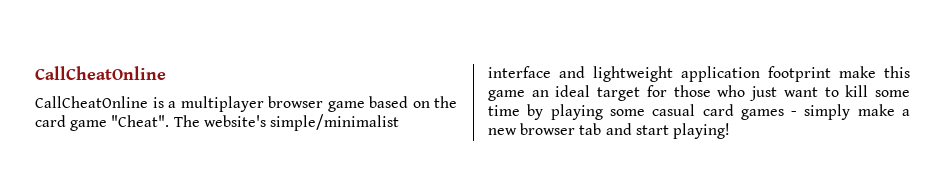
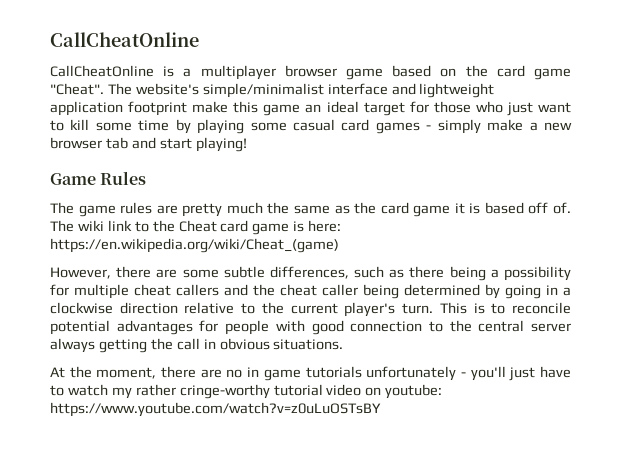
(730, 131) none -> [50,171,147,185] [50,202,571,217] [50,220,342,235] [50,238,339,253] [50,266,571,281] [50,284,571,299] [50,302,572,317] [50,320,571,335] [50,338,344,353] [50,366,571,381] [50,384,443,399] [50,402,381,417] // Game Rules // The game rules are pretty much the same as the card game it is based off of. The wiki link to the Cheat card game is here: https://en.wikipedia.org/wiki/Cheat_(game) // However, there are some subtle differences, such as there being a possibility for multiple cheat callers and the cheat caller being determined by going in a clockwise direction relative to the current player's turn. This is to reconcile potential advantages for people with good connection to the central server always getting the call in obvious situations. // At the moment, there are no in game tutorials unfortunately - you'll just have to watch my rather cringe-worthy tutorial video on youtube: https://www.youtube.com/watch?v=z0uLuOSTsBY

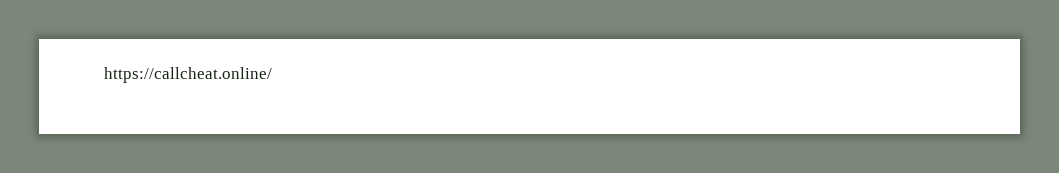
[50,32,199,47] [50,65,571,80] [50,83,495,98] [50,101,571,116] [50,119,573,134] [50,137,247,152] [50,171,147,185] [50,202,571,217] [50,220,342,235] [50,238,339,253] [50,266,571,281] [50,284,571,299] [50,302,572,317] [50,320,571,335] [50,338,344,353] [50,366,571,381] [50,384,443,399] [50,402,381,417] CallCheatOnline // CallCheatOnline is a multiplayer browser game based on the card game "Cheat". The website's simple/minimalist interface and lightweight application footprint make this game an ideal target for those who just want to kill some time by playing some casual card games - simply make a new browser tab and start playing! // Game Rules // The game rules are pretty much the same as the card game it is based off of. The wiki link to the Cheat card game is here: https://en.wikipedia.org/wiki/Cheat_(game) // However, there are some subtle differences, such as there being a possibility for multiple cheat callers and the cheat caller being determined by going in a clockwise direction relative to the current player's turn. This is to reconcile potential advantages for people with good connection to the central server always getting the call in obvious situations. // At the moment, there are no in game tutorials unfortunately - you'll just have to watch my rather cringe-worthy tutorial video on youtube: https://www.youtube.com/watch?v=z0uLuOSTsBY -> [104,67,272,83] https://callcheat.online/

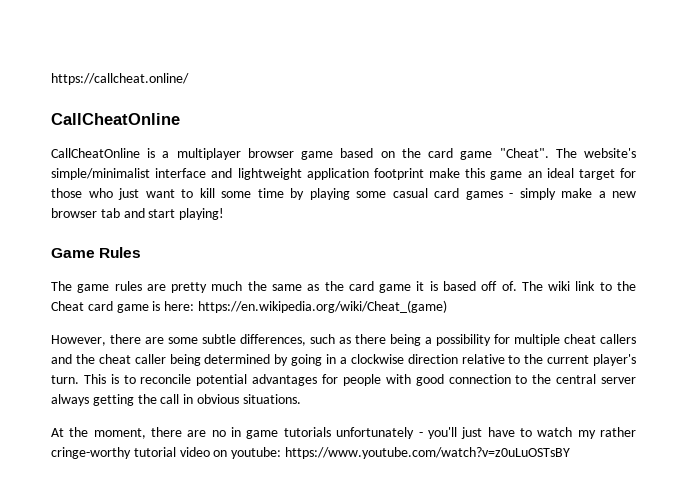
(272, 75) none -> [51,113,180,125] [51,148,636,160] [51,168,636,180] [51,188,636,200] [51,208,225,220] [51,247,142,258] [51,281,637,293] [51,300,447,313] [51,334,636,346] [51,354,636,366] [51,374,637,386] [51,394,301,406] [51,427,637,439] [51,447,570,459] // CallCheatOnline // CallCheatOnline is a multiplayer browser game based on the card game "Cheat". The website's simple/minimalist interface and lightweight application footprint make this game an ideal target for those who just want to kill some time by playing some casual card games - simply make a new browser tab and start playing! // Game Rules // The game rules are pretty much the same as the card game it is based off of. The wiki link to the Cheat card game is here: https://en.wikipedia.org/wiki/Cheat_(game) // However, there are some subtle differences, such as there being a possibility for multiple cheat callers and the cheat caller being determined by going in a clockwise direction relative to the current player's turn. This is to reconcile potential advantages for people with good connection to the central server always getting the call in obvious situations. // At the moment, there are no in game tutorials unfortunately - you'll just have to watch my rather cringe-worthy tutorial video on youtube: https://www.youtube.com/watch?v=z0uLuOSTsBY

